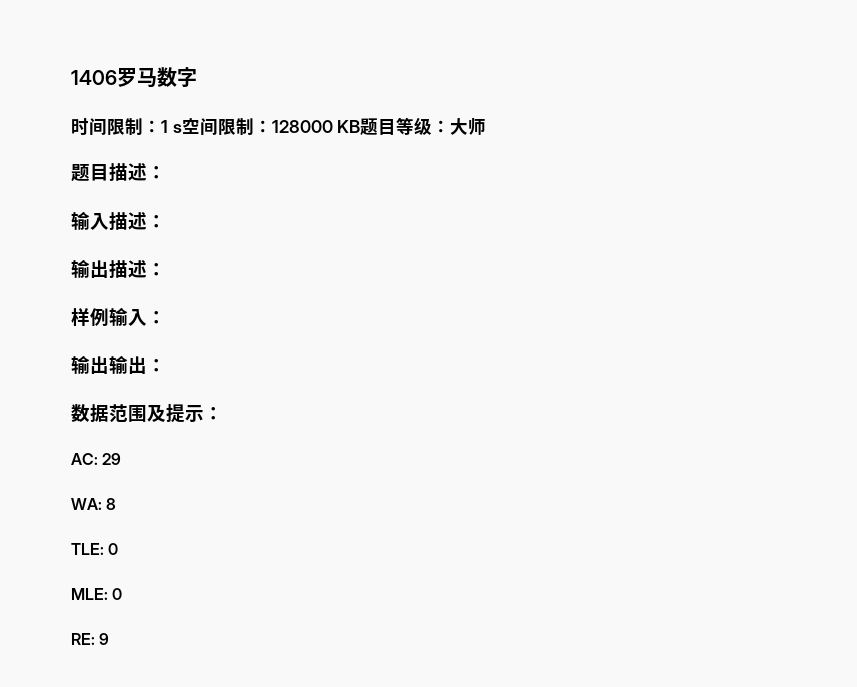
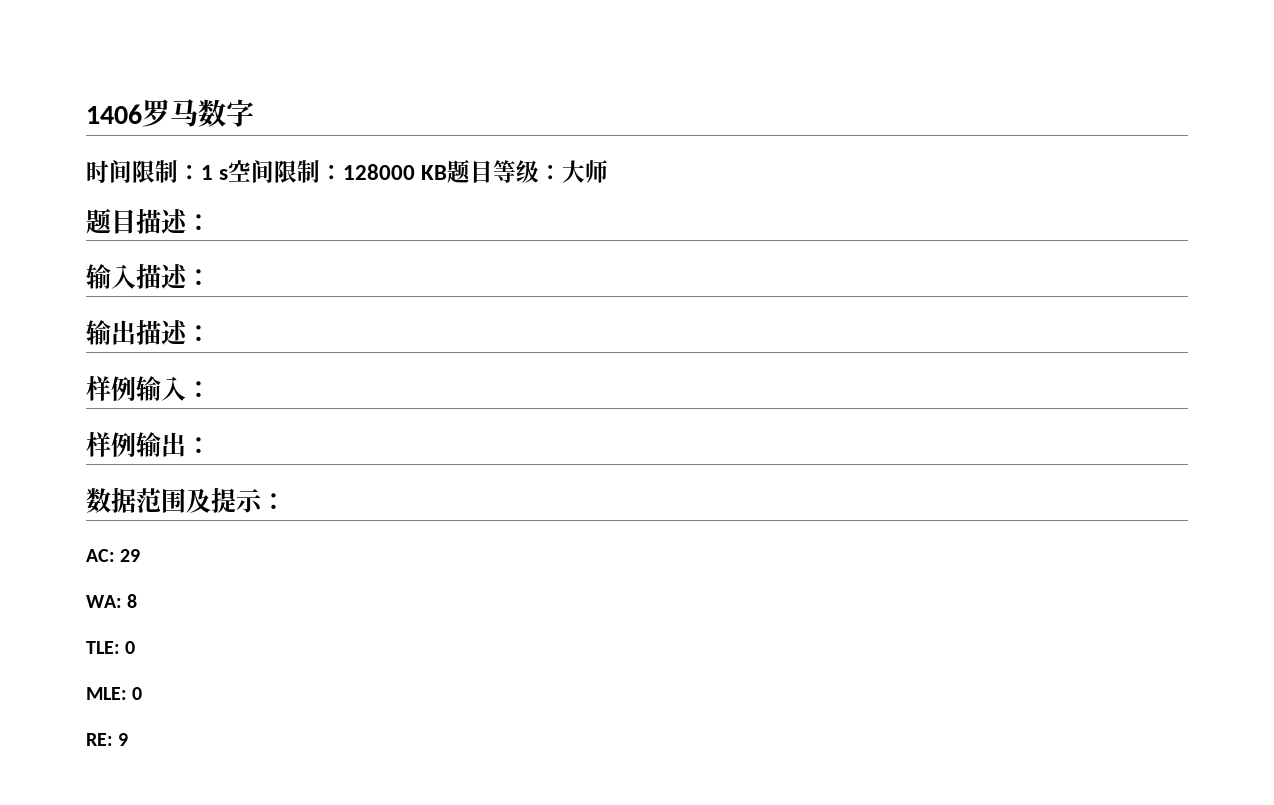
[71,355,109,374] 输出 -> [86,432,136,457] 样例

